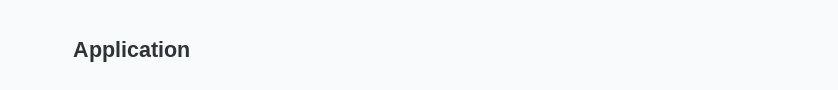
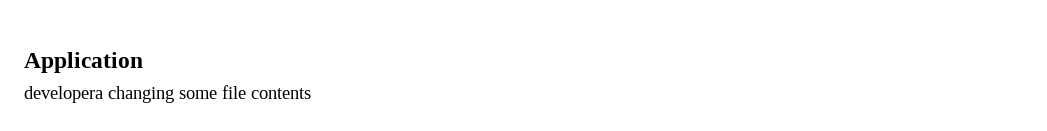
(190, 51) none -> [24,85,311,103] // developera changing some file contents

